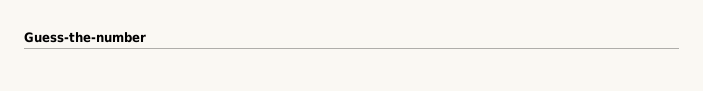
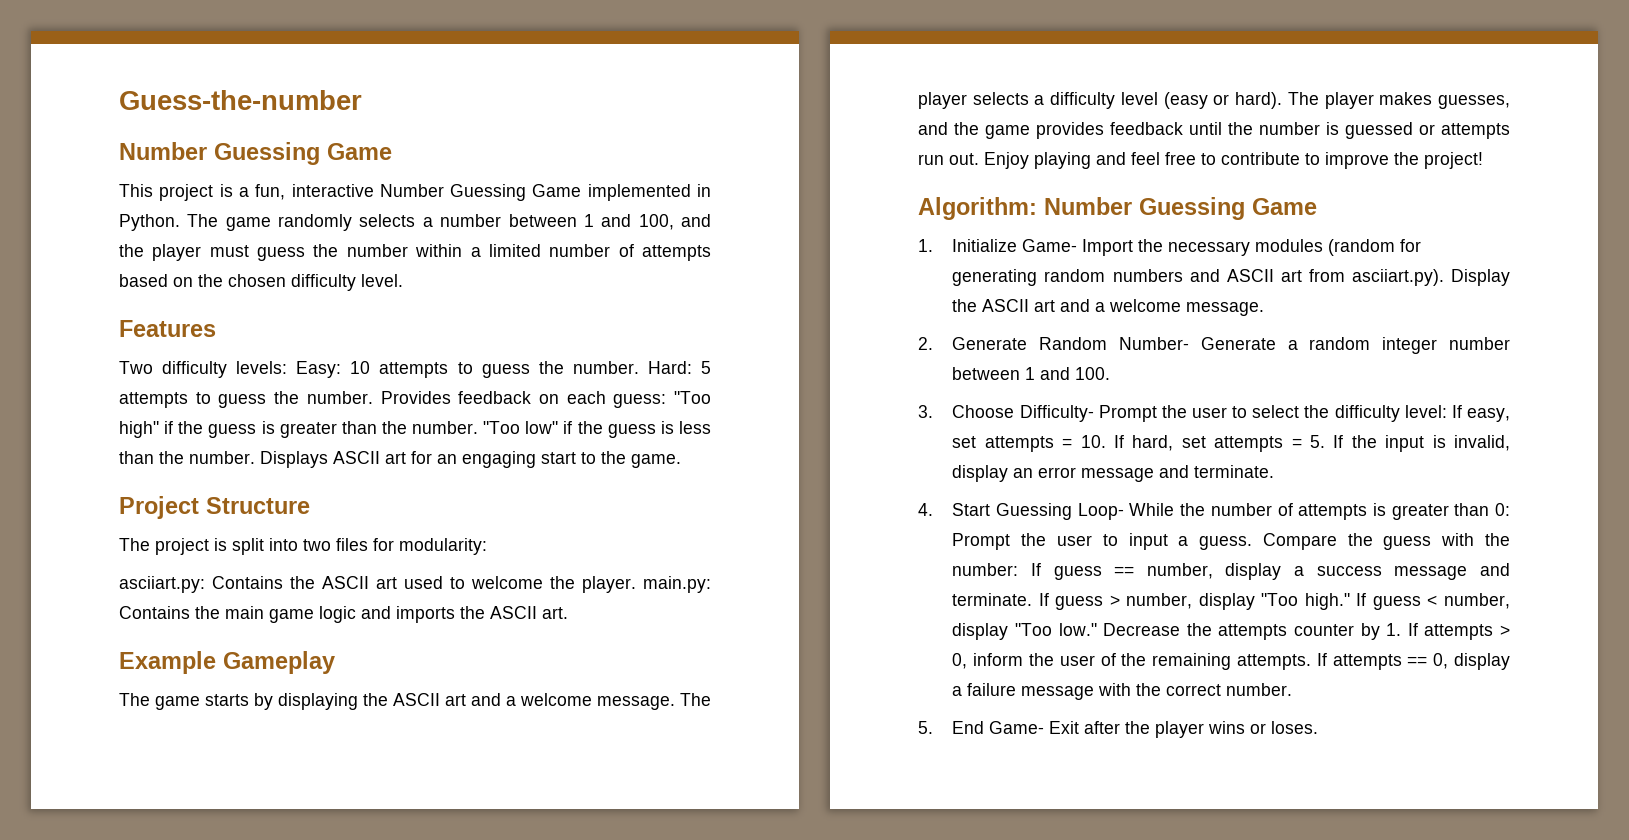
(146, 37) none -> [119,142,392,165] [119,184,711,201] [119,214,712,231] [119,244,712,261] [119,274,403,291] [119,320,216,337] [119,361,711,378] [119,391,711,408] [119,421,711,438] [119,451,681,468] [119,496,310,519] [119,538,487,555] [119,576,711,593] [119,606,568,623] [119,651,335,674] [119,693,711,710] [918,92,1510,109] [918,122,1510,139] [918,152,1483,169] [918,197,1317,220] [918,239,1422,256] [952,269,1510,286] [952,299,1265,316] [918,337,1510,354] [952,367,1111,380] [918,405,1510,422] [952,435,1510,452] [952,465,1275,482] [918,503,1510,520] [952,533,1510,550] [952,563,1510,580] [952,593,1510,610] [952,623,1510,640] [952,653,1510,670] [952,683,1293,700] [918,721,1319,738] // Number Guessing Game // This project is a fun, interactive Number Guessing Game implemented in Python. The game randomly selects a number between 1 and 100, and the player must guess the number within a limited number of attempts based on the chosen difficulty level. // Features // Two difficulty levels: Easy: 10 attempts to guess the number. Hard: 5 attempts to guess the number. Provides feedback on each guess: "Too high" if the guess is greater than the number. "Too low" if the guess is less than the number. Displays ASCII art for an engaging start to the game. // Project Structure // The project is split into two files for modularity: // asciiart.py: Contains the ASCII art used to welcome the player. main.py: Contains the main game logic and imports the ASCII art. // Example Gameplay // The game starts by displaying the ASCII art and a welcome message. The player selects a difficulty level (easy or hard). The player makes guesses, and the game provides feedback until the number is guessed or attempts run out. Enjoy playing and feel free to contribute to improve the project! // Algorithm: Number Guessing Game // 1. Initialize Game- Import the necessary modules (random for generating random numbers and ASCII art from asciiart.py). Display the ASCII art and a welcome message. // 2. Generate Random Number- Generate a random integer number between 1 and 100. // 3. Choose Difficulty- Prompt the user to select the difficulty level: If easy, set attempts = 10. If hard, set attempts = 5. If the input is invalid, display an error message and terminate. // 4. Start Guessing Loop- While the number of attempts is greater than 0: Prompt the user to input a guess. Compare the guess with the number: If guess == number, display a success message and terminate. If guess > number, display "Too high." If guess < number, display "Too low." Decrease the attempts counter by 1. If attempts > 0, inform the user of the remaining attempts. If attempts == 0, display a failure message with the correct number. // 5. End Game- Exit after the player wins or loses.

